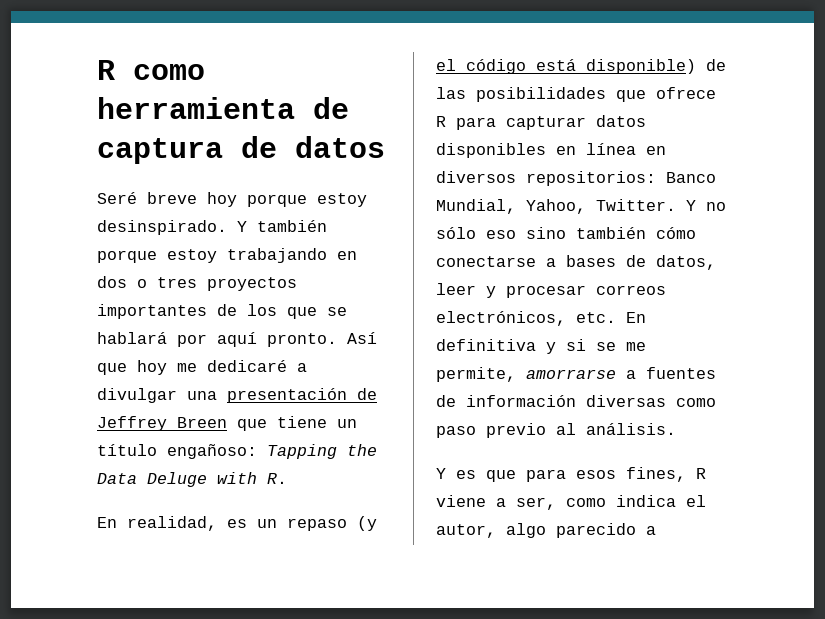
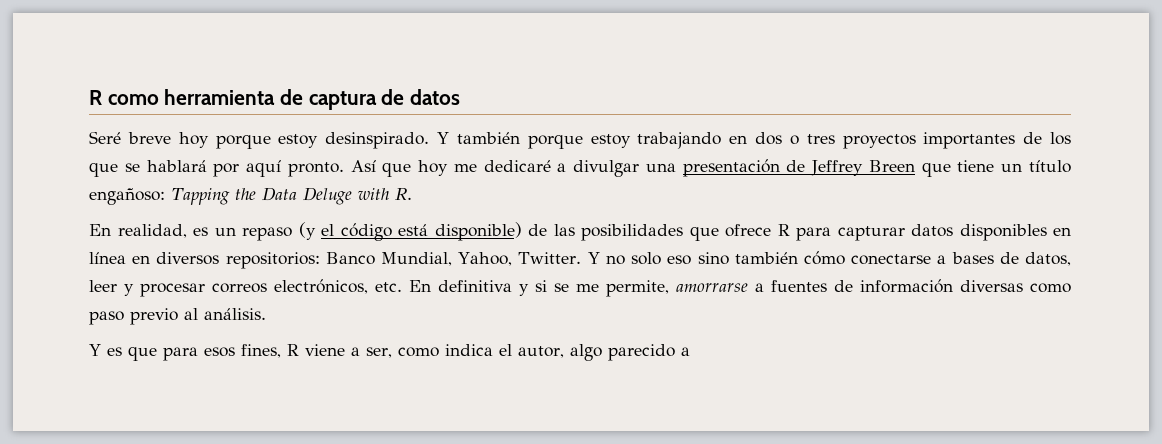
[436,227,476,239] sólo -> [631,252,662,265] solo

